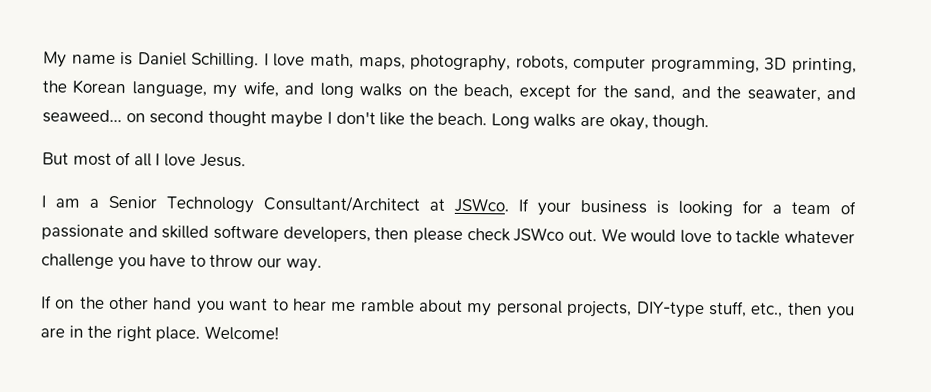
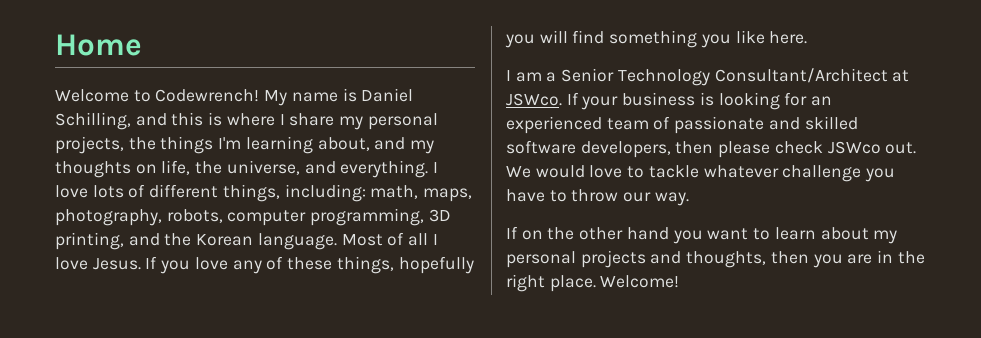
[43,51,306,69] My name is Daniel Schilling. I love -> [55,34,142,56] [55,88,414,106] [55,112,438,130] [55,136,435,154] [55,160,439,178] [55,184,366,202] Home // Welcome to Codewrench! My name is Daniel Schilling, and this is where I share my personal projects, the things I'm learning about, and my thoughts on life, the universe, and everything. I love lots of different things, including:
(857, 65) none -> [128,233,160,246] and
[131,81,857,103] [42,109,710,131] [42,152,112,166] language, my wife, and long walks on the beach, except for the sand, and the seawater, and seaweed... on second thought maybe I don't like the beach. Long walks are okay, though. // But most -> [257,233,383,250] language. Most
(246, 160) none -> [145,256,474,274] [505,30,808,48] If you love any of these things, hopefully you will find something you like here.
[772,204,782,214] a -> [811,96,833,106] [506,116,602,134] an experienced
[292,298,784,319] hear me ramble about my personal projects, DIY-type stuff, etc., -> [774,227,898,244] [506,250,767,268] learn about my personal projects and thoughts,

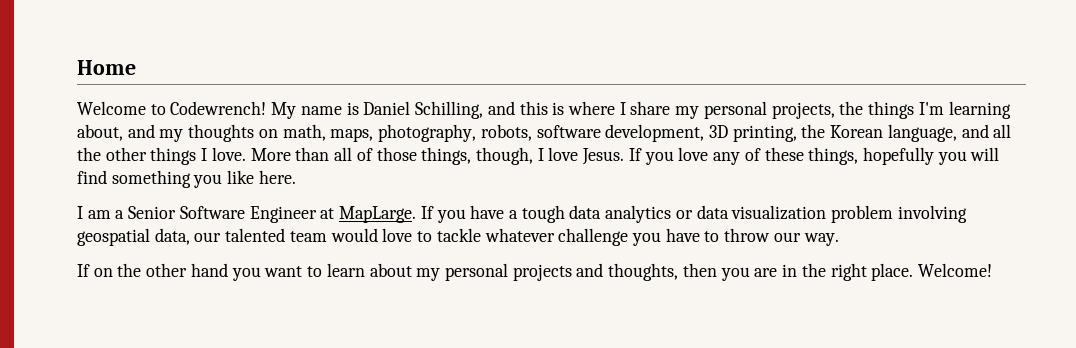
[161,160,439,178] [55,184,366,202] life, the universe, and everything. I love lots of different things, including: -> (278, 133) none
[227,208,425,226] computer programming, -> [536,124,705,142] software development,
[128,233,160,246] and -> (797, 133) none
[257,232,429,250] language. Most of all -> [887,124,1012,142] [77,147,533,165] language, and all the other things I love. More than all of those things, though,
[617,68,910,86] [506,92,833,110] [506,116,858,134] [506,140,917,158] [506,166,531,178] Technology Consultant/Architect at JSWco. If your business is looking for an experienced team of passionate and skilled software developers, then please check JSWco out. We -> [179,205,967,223] [77,228,327,246] Software Engineer at MapLarge. If you have a tough data analytics or data visualization problem involving geospatial data, our talented team

